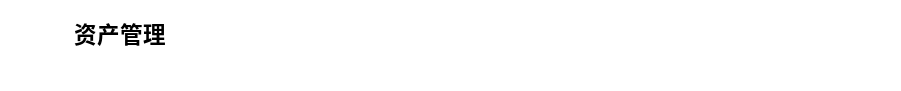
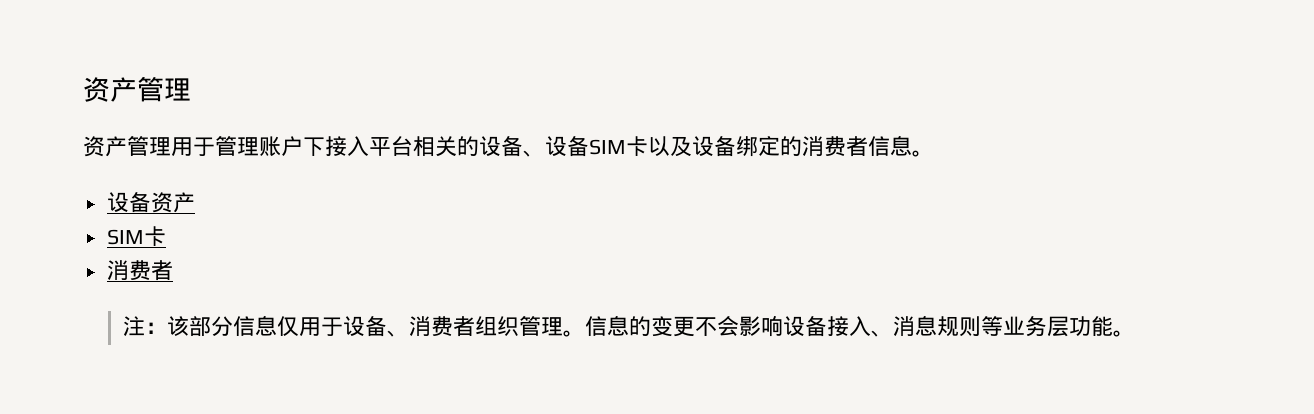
[74,23,166,47] 资产管理 -> [83,76,191,102] [83,135,934,157] [106,192,195,213] [106,226,166,246] [106,260,173,281] [123,315,1136,337] 资产管理 // 资产管理用于管理账户下接入平台相关的设备、设备SIM卡以及设备绑定的消费者信息。 // 设备资产 // SIM卡 // 消费者 // 注：该部分信息仅用于设备、消费者组织管理。信息的变更不会影响设备接入、消息规则等业务层功能。

